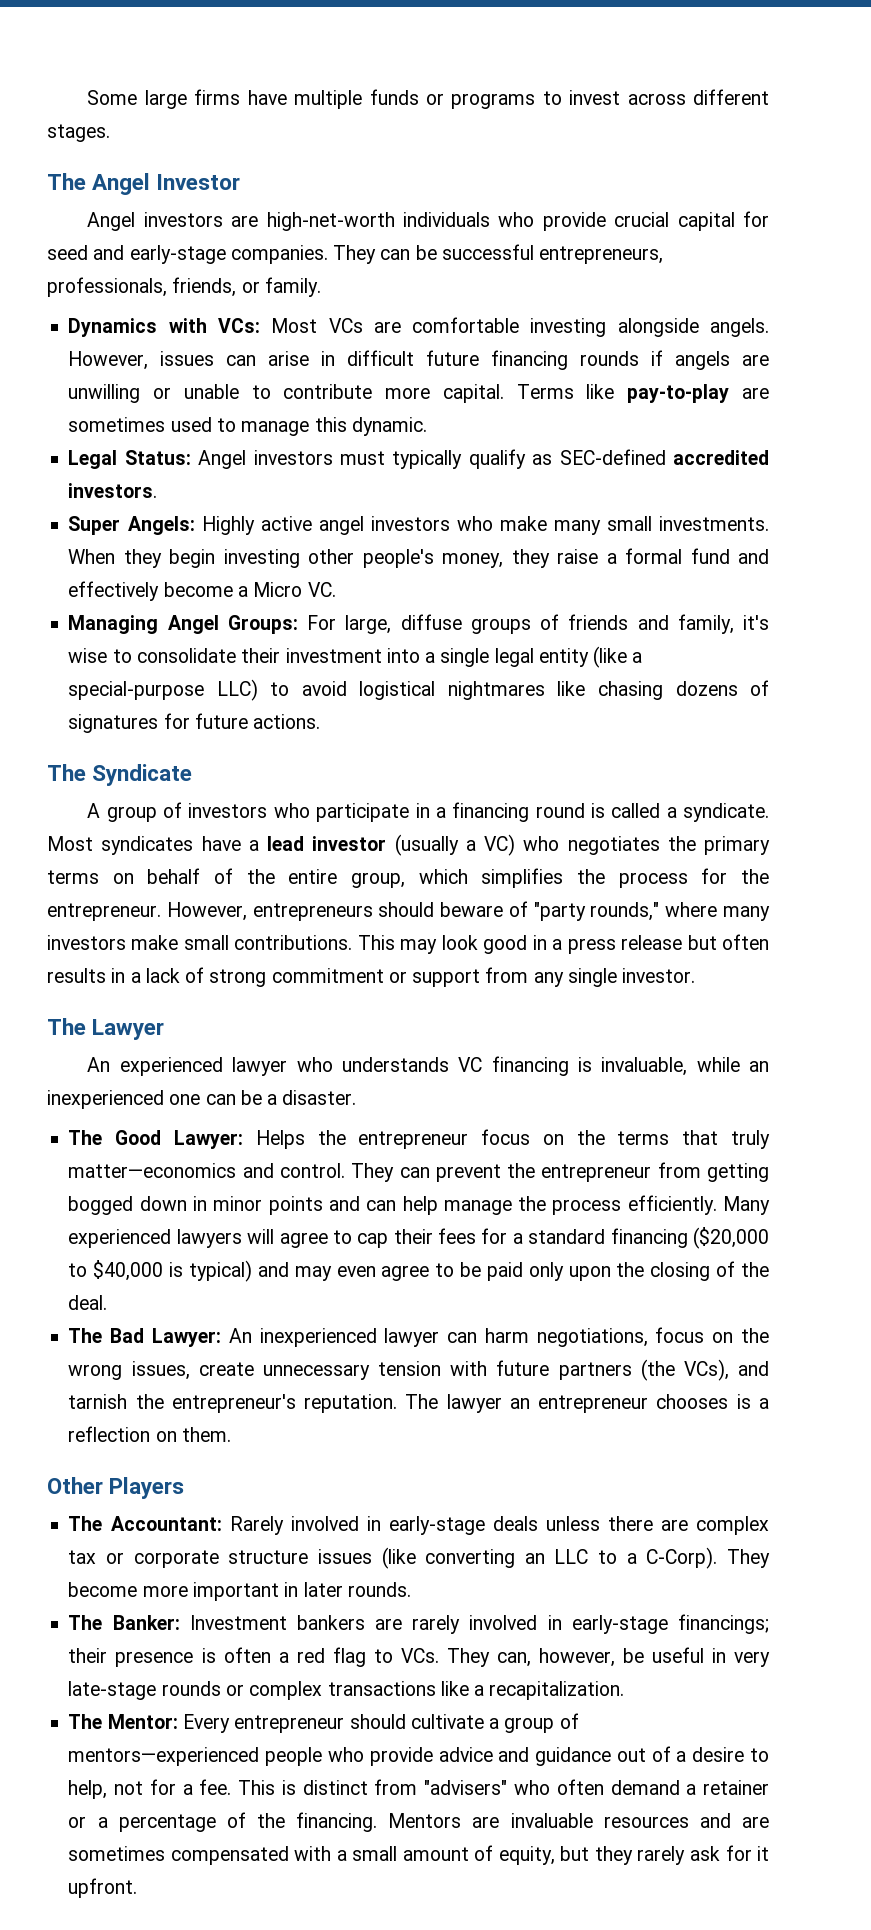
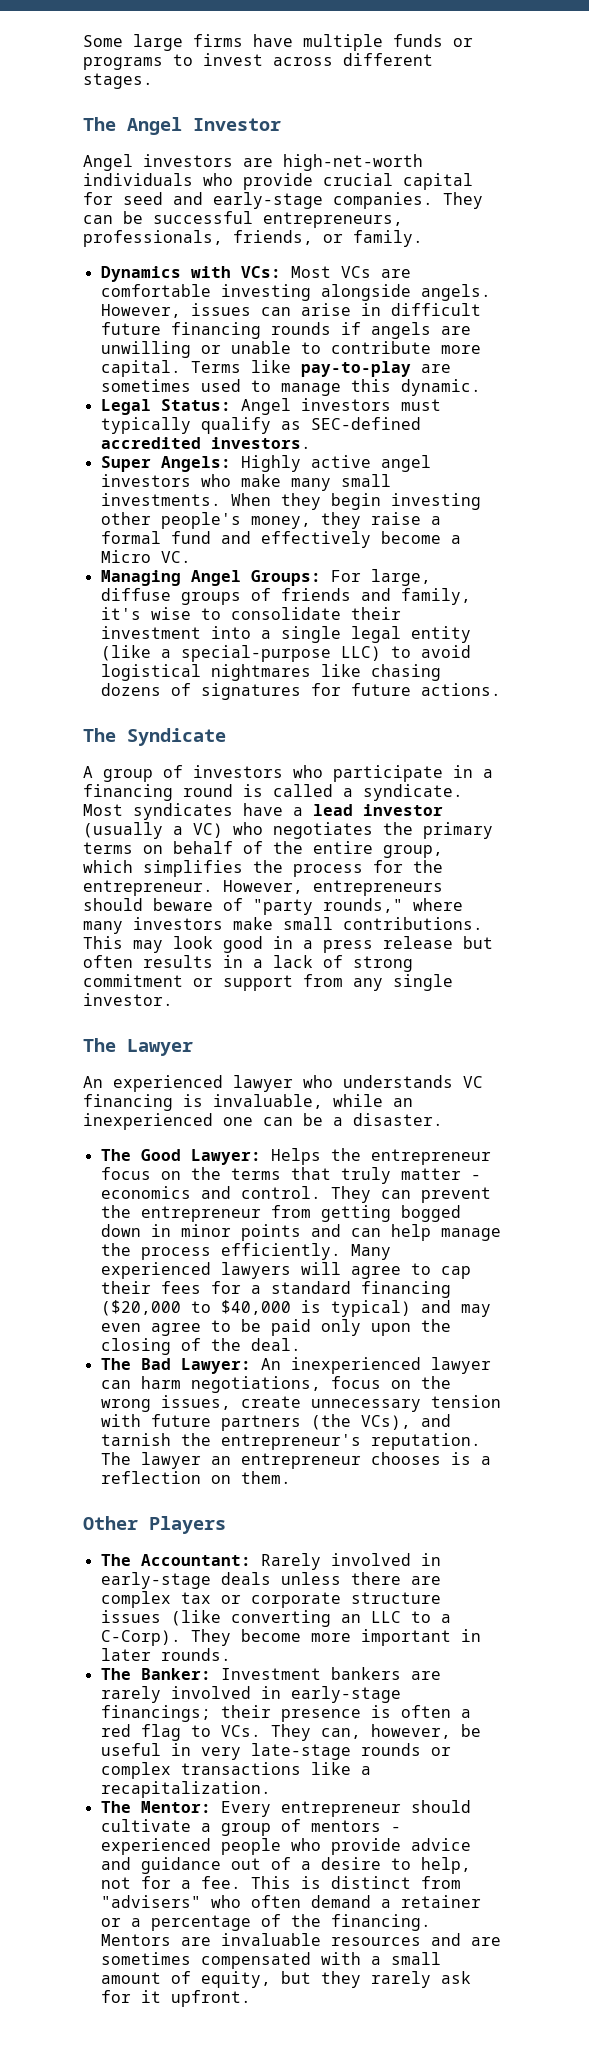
[68,1163,237,1178] matter—economics -> [400,1168,481,1180] [100,1186,191,1199] matter - economics
[68,1747,260,1766] mentors—experienced -> [310,1820,401,1832] [100,1838,211,1855] mentors - experienced

